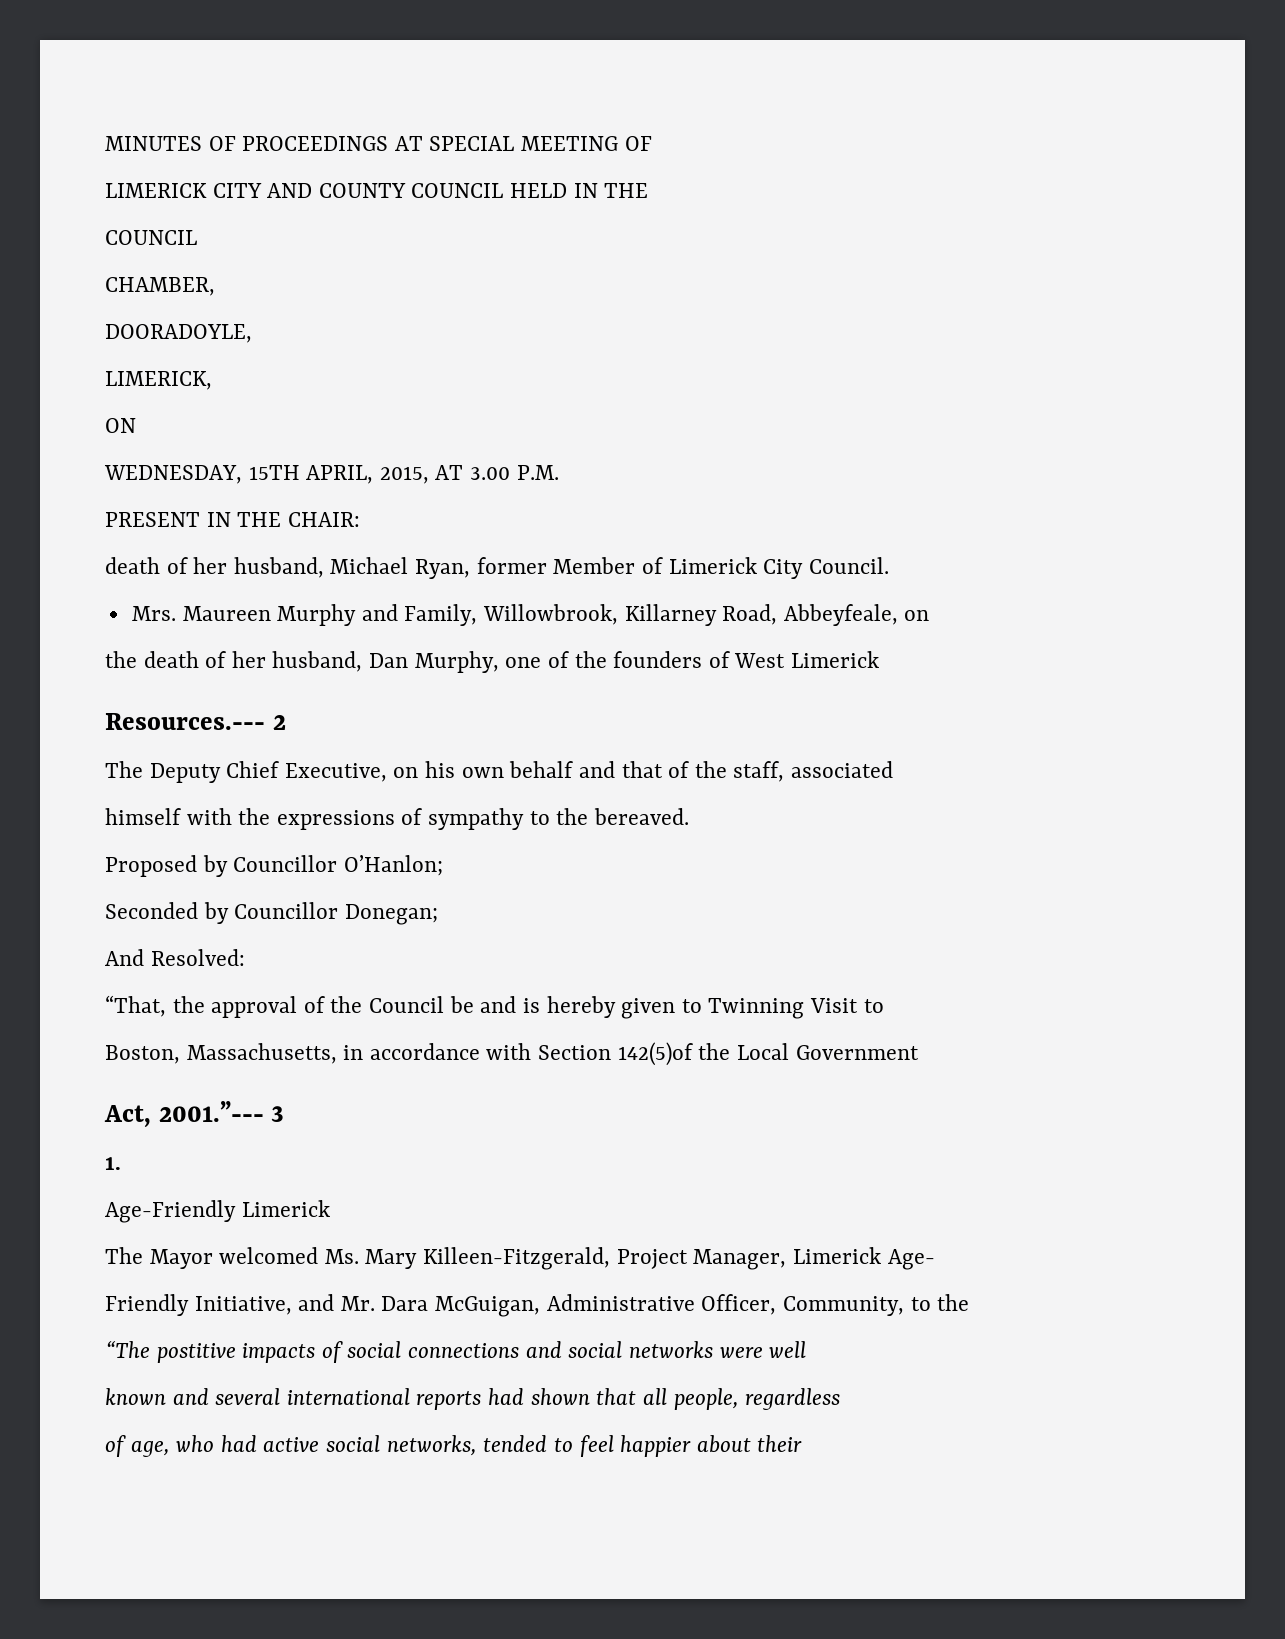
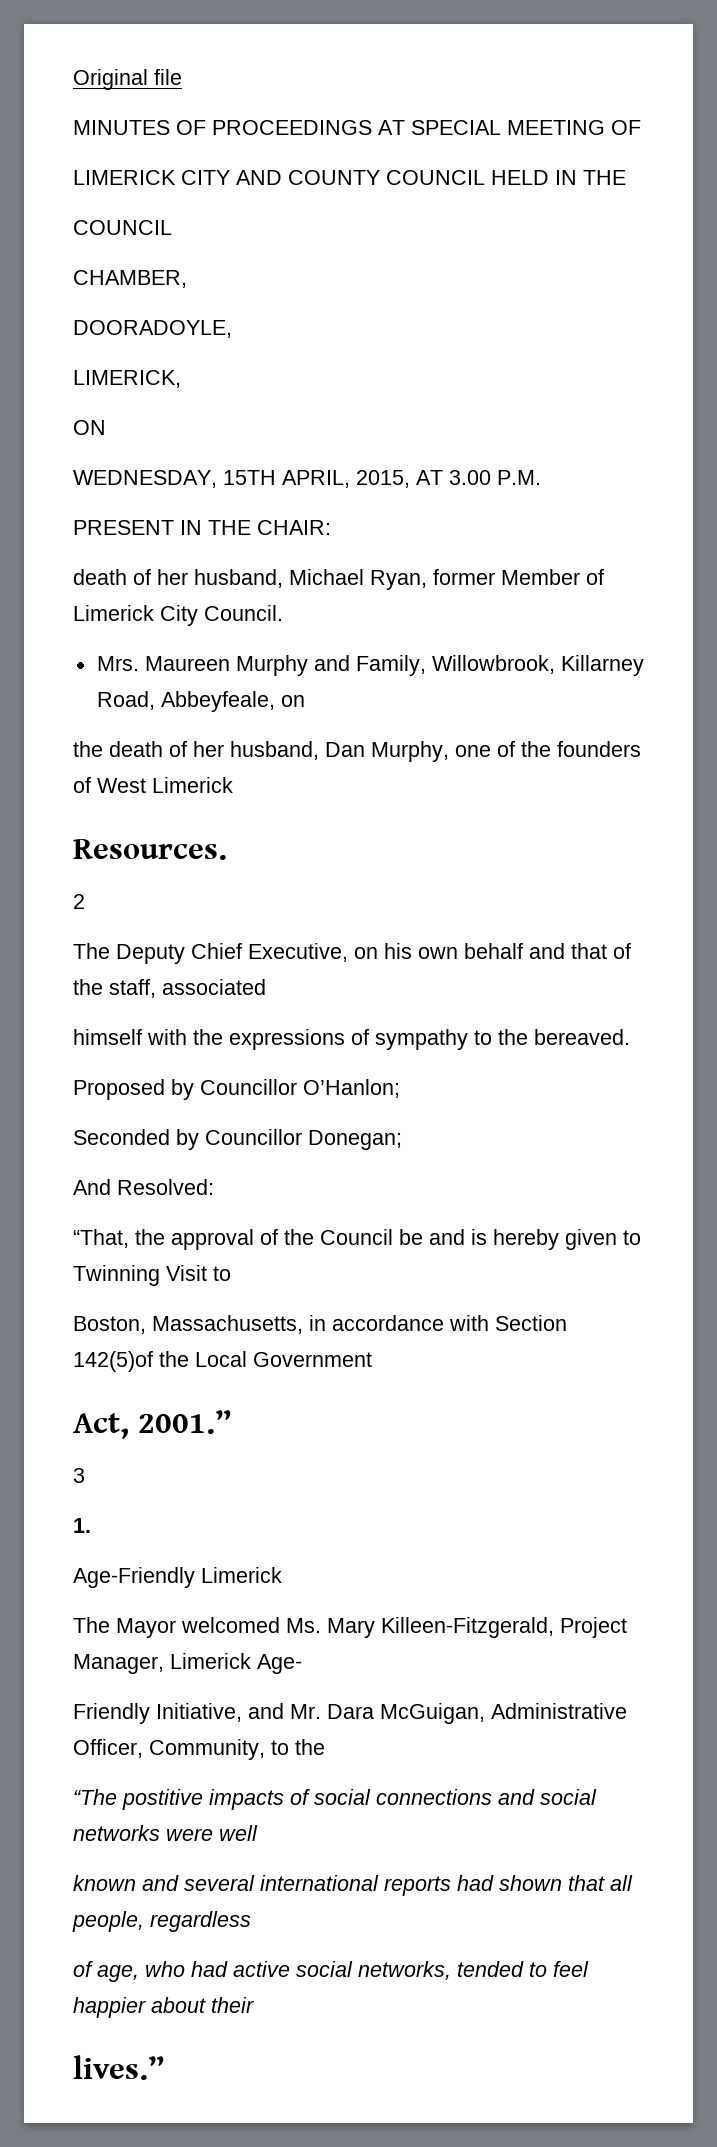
(105, 143) none -> [73,69,182,90] Original file //
[105,713,265,730] Resources.--- -> [73,839,227,860] Resources. //
[158,1101,264,1122] 2001.”--- -> [137,1410,231,1434] 2001.” //
(803, 1443) none -> [73,2055,164,2080] // lives.”

